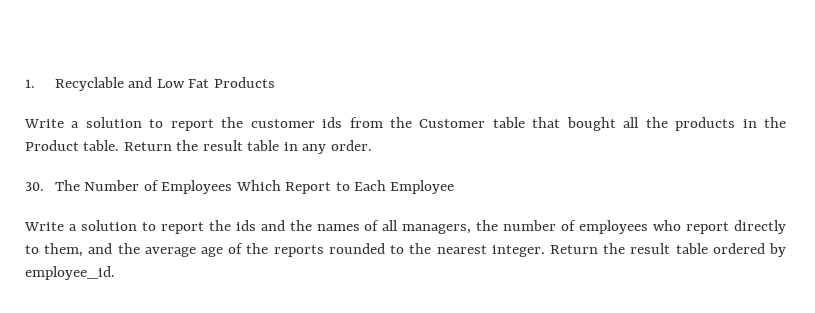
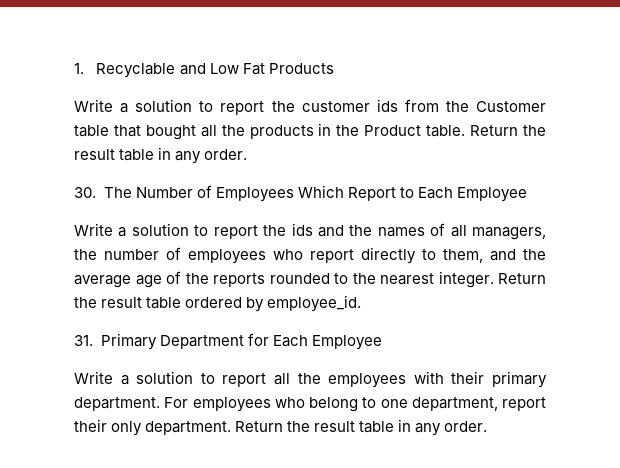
(115, 273) none -> [74,333,382,350] [74,371,547,388] [74,397,546,412] [74,419,488,436] // 31. Primary Department for Each Employee // Write a solution to report all the employees with their primary department. For employees who belong to one department, report their only department. Return the result table in any order.

